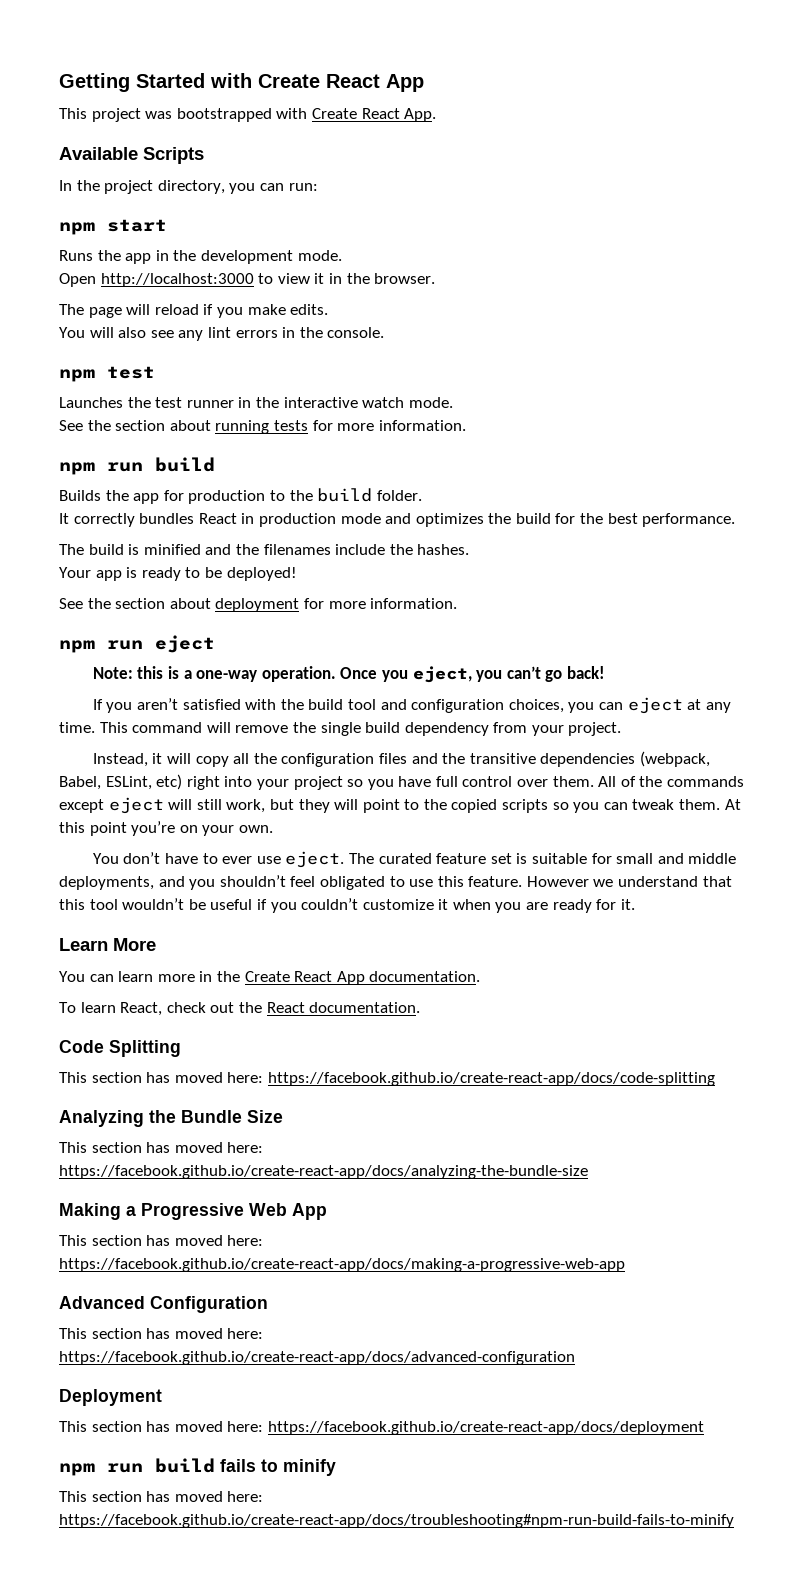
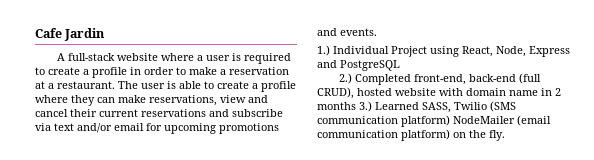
[59,73,424,92] [59,108,437,122] [59,147,204,164] [59,180,318,194] [59,219,167,235] [59,250,342,264] [59,273,436,287] [59,304,329,318] [59,327,385,341] [59,366,155,382] [59,397,453,408] [59,420,466,434] [59,457,215,475] [59,488,422,504] [59,513,736,527] [59,544,470,555] [59,567,297,581] [59,598,458,612] [59,635,215,653] [92,666,605,683] [92,697,731,714] [59,722,622,736] [92,751,710,767] [59,774,745,790] [59,797,741,814] [59,821,273,836] [92,851,737,868] [59,875,732,890] [59,898,635,913] [59,938,156,951] [59,971,481,985] [59,1002,421,1016] [59,1040,181,1057] [59,1072,715,1086] [59,1110,283,1127] [59,1142,264,1153] [59,1165,588,1179] [59,1203,327,1220] [59,1235,264,1246] [59,1258,625,1272] [59,1296,268,1313] [59,1328,264,1339] [59,1351,575,1365] [59,1389,162,1406] [59,1421,704,1435] [59,1458,336,1476] [59,1491,264,1502] [59,1514,734,1528] Getting Started with Create React App // This project was bootstrapped with Create React App. // Available Scripts // In the project directory, you can run: // npm start // Runs the app in the development mode. // Open http://localhost:3000 to view it in the browser. // The page will reload if you make edits. // You will also see any lint errors in the console. // npm test // Launches the test runner in the interactive watch mode. // See the section about running tests for more information. // npm run build // Builds the app for production to the build folder. // It correctly bundles React in production mode and optimizes the build for the best performance. // The build is minified and the filenames include the hashes. // Your app is ready to be deployed! // See the section about deployment for more information. // npm run eject // Note: this is a one-way operation. Once you eject, you can’t go back! // If you aren’t satisfied with the build tool and configuration choices, you can eject at any time. This command will remove the single build dependency from your project. // Instead, it will copy all the configuration files and the transitive dependencies (webpack, Babel, ESLint, etc) right into your project so you have full control over them. All of the commands except eject will still work, but they will point to the copied scripts so you can tweak them. At this point you’re on your own. // You don’t have to ever use eject. The curated feature set is suitable for small and middle deployments, and you shouldn’t feel obligated to use this feature. However we understand that this tool wouldn’t be useful if you couldn’t customize it when you are ready for it. // Learn More // You can learn more in the Create React App documentation. // To learn React, check out the React documentation. // Code Splitting // This section has moved here: https://facebook.github.io/create-react-app/docs/code-splitting // Analyzing the Bundle Size // This section has moved here: https://facebook.github.io/create-react-app/docs/analyzing-the-bundle-size // Making a Progressive Web App // This section has moved here: https://facebook.github.io/create-react-app/docs/making-a-progressive-web-app // Advanced Configuration // This section has moved here: https://facebook.github.io/create-react-app/docs/advanced-configuration // Deployment // This section has moved here: https://facebook.github.io/create-react-app/docs/deployment // npm run build fails to minify // This section has moved here: https://facebook.github.io/create-react-app/docs/troubleshooting#npm-run-build-fails-to-minify -> [35,28,106,41] [56,53,291,64] [35,67,289,78] [35,81,296,92] [35,95,268,106] [35,109,283,117] [35,123,279,134] [317,28,377,36] [317,45,570,57] [317,60,400,71] [338,73,541,85] [317,87,561,99] [317,101,516,113] [317,115,551,127] [317,129,505,141] Cafe Jardin // A full-stack website where a user is required to create a profile in order to make a reservation at a restaurant. The user is able to create a profile where they can make reservations, view and cancel their current reservations and subscribe via text and/or email for upcoming promotions and events. // 1.) Individual Project using React, Node, Express and PostgreSQL // 2.) Completed front-end, back-end (full CRUD), hosted website with domain name in 2 months 3.) Learned SASS, Twilio (SMS communication platform) NodeMailer (email communication platform) on the fly.

